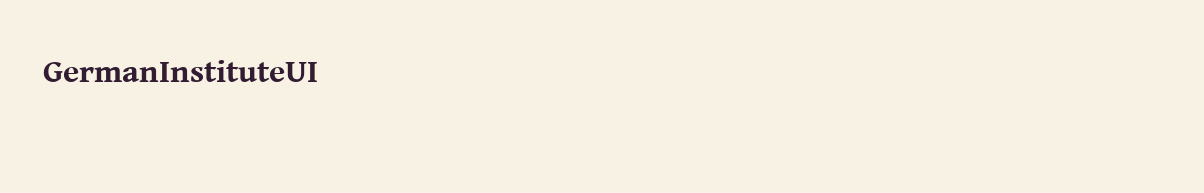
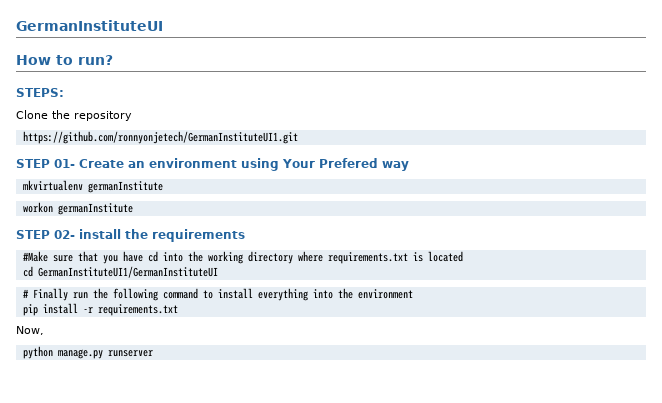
(318, 71) none -> [16,55,113,65] [16,88,64,97] [16,110,132,121] [22,131,298,144] [16,158,409,171] [22,180,163,193] [22,202,133,215] [16,229,245,242] [22,251,463,264] [22,266,218,278] [22,288,413,301] [22,303,178,316] [16,326,44,335] [22,346,153,359] // How to run? // STEPS: // Clone the repository // https://github.com/ronnyonjetech/GermanInstituteUI1.git // STEP 01- Create an environment using Your Prefered way // mkvirtualenv germanInstitute // workon germanInstitute // STEP 02- install the requirements // #Make sure that you have cd into the working directory where requirements.txt is located // cd GermanInstituteUI1/GermanInstituteUI // # Finally run the following command to install everything into the environment // pip install -r requirements.txt // Now, // python manage.py runserver

